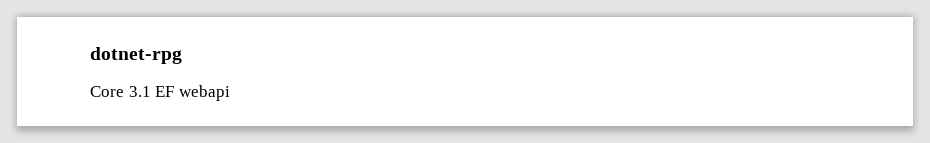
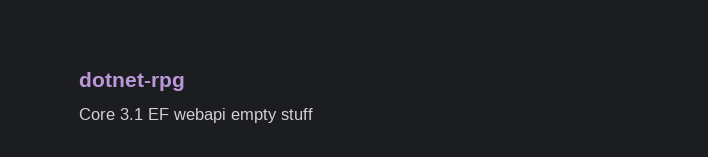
(230, 93) none -> [231,108,313,123] empty stuff

